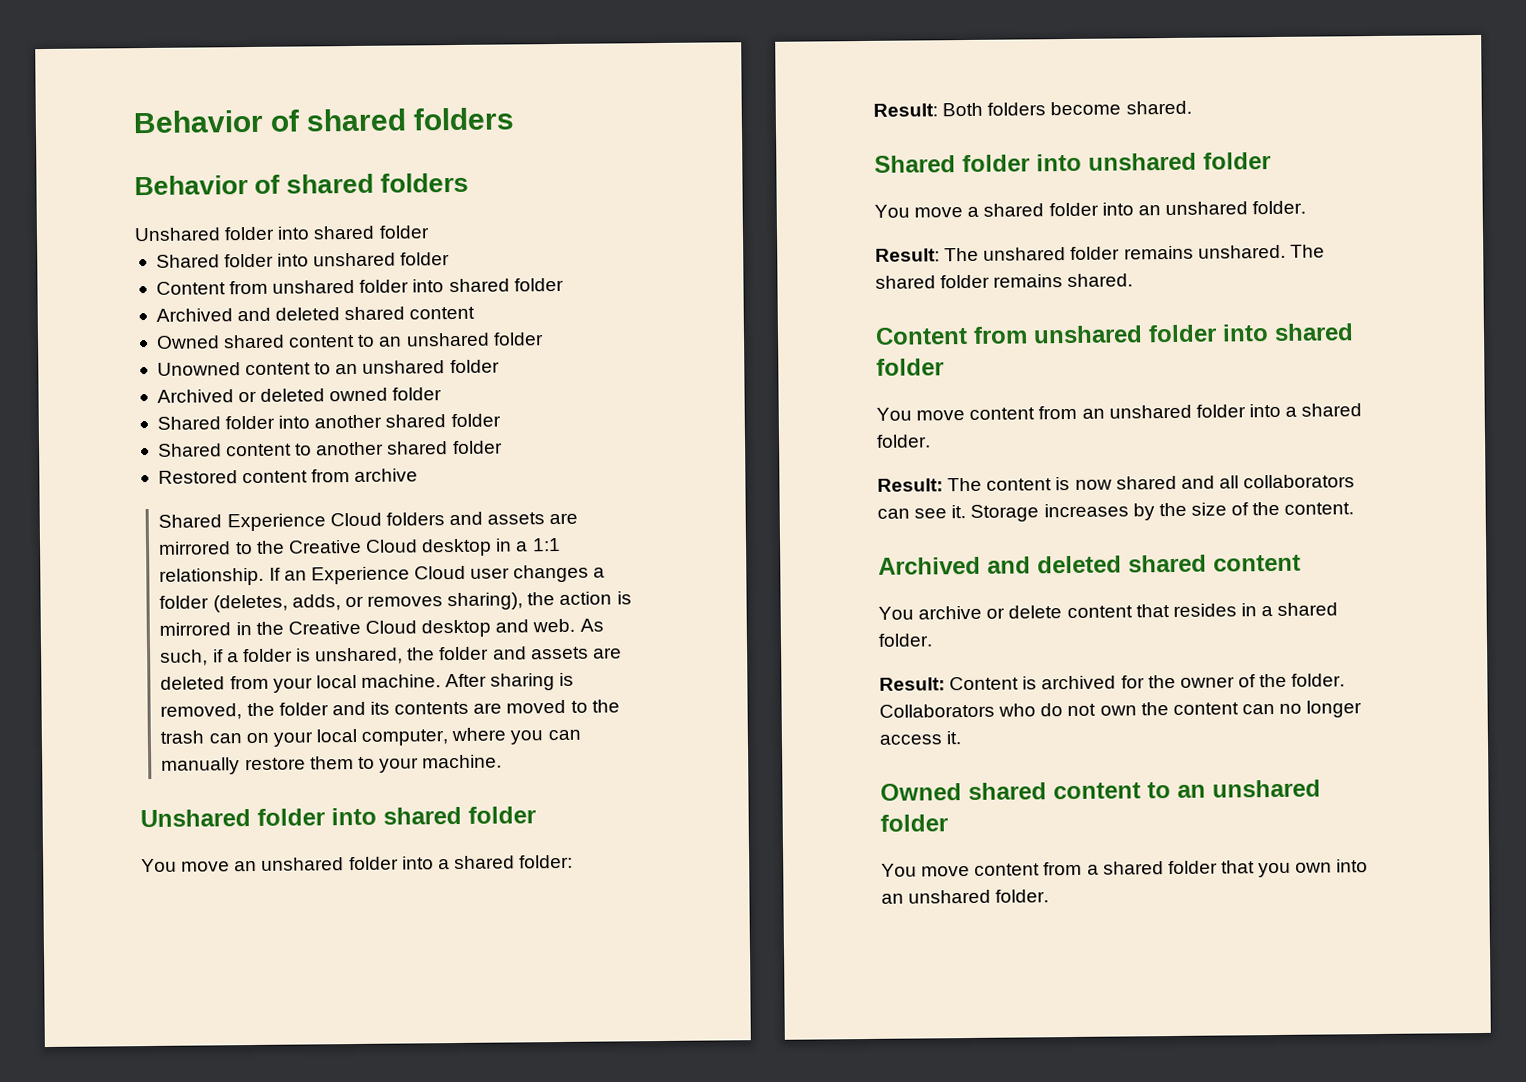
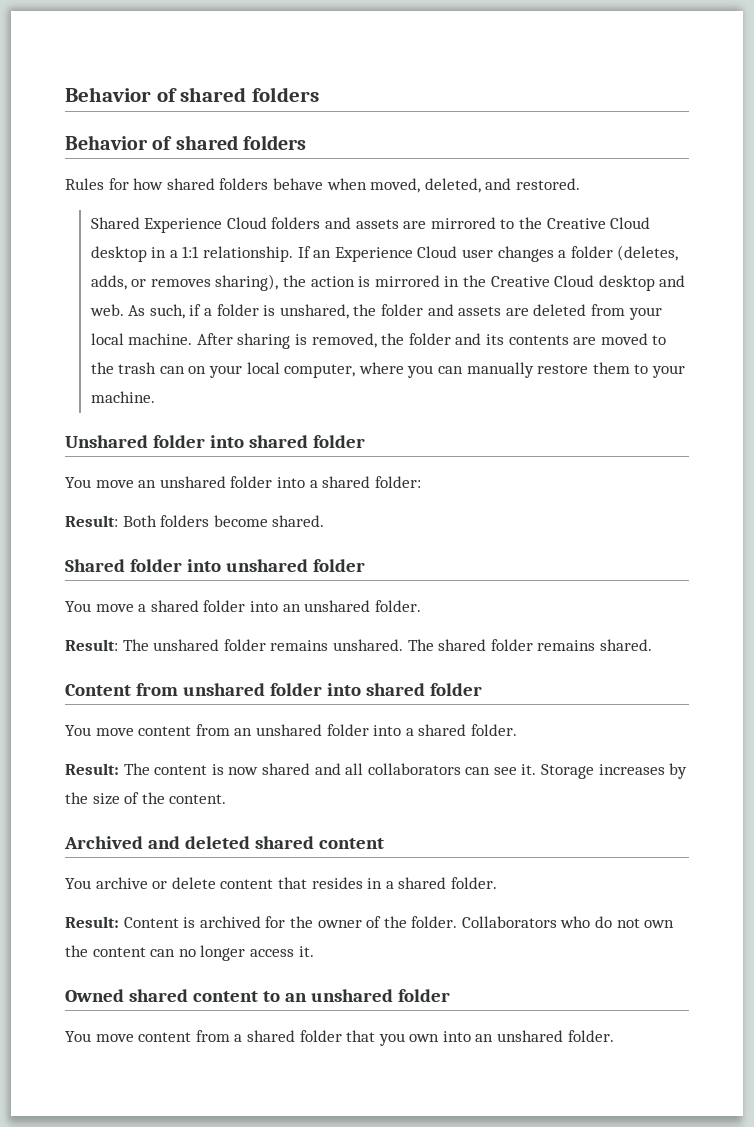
[134,225,430,242] [155,252,451,268] [155,277,564,295] [155,306,476,322] [155,332,544,349] [156,359,500,376] [156,387,443,403] [156,413,501,430] [157,440,503,457] [157,468,419,484] Unshared folder into shared folder // Shared folder into unshared folder // Content from unshared folder into shared folder // Archived and deleted shared content // Owned shared content to an unshared folder // Unowned content to an unshared folder // Archived or deleted owned folder // Shared folder into another shared folder // Shared content to another shared folder // Restored content from archive -> [65,178,580,193] Rules for how shared folders behave when moved, deleted, and restored.

